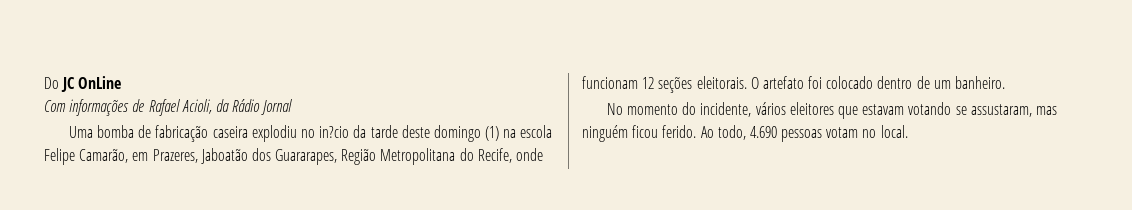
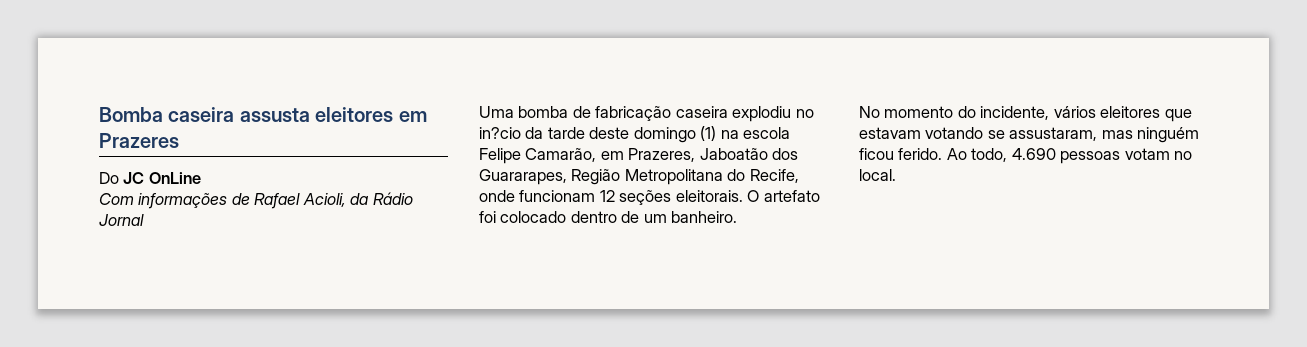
(44, 83) none -> [99,107,427,122] [99,133,179,148] Bomba caseira assusta eleitores em Prazeres //

